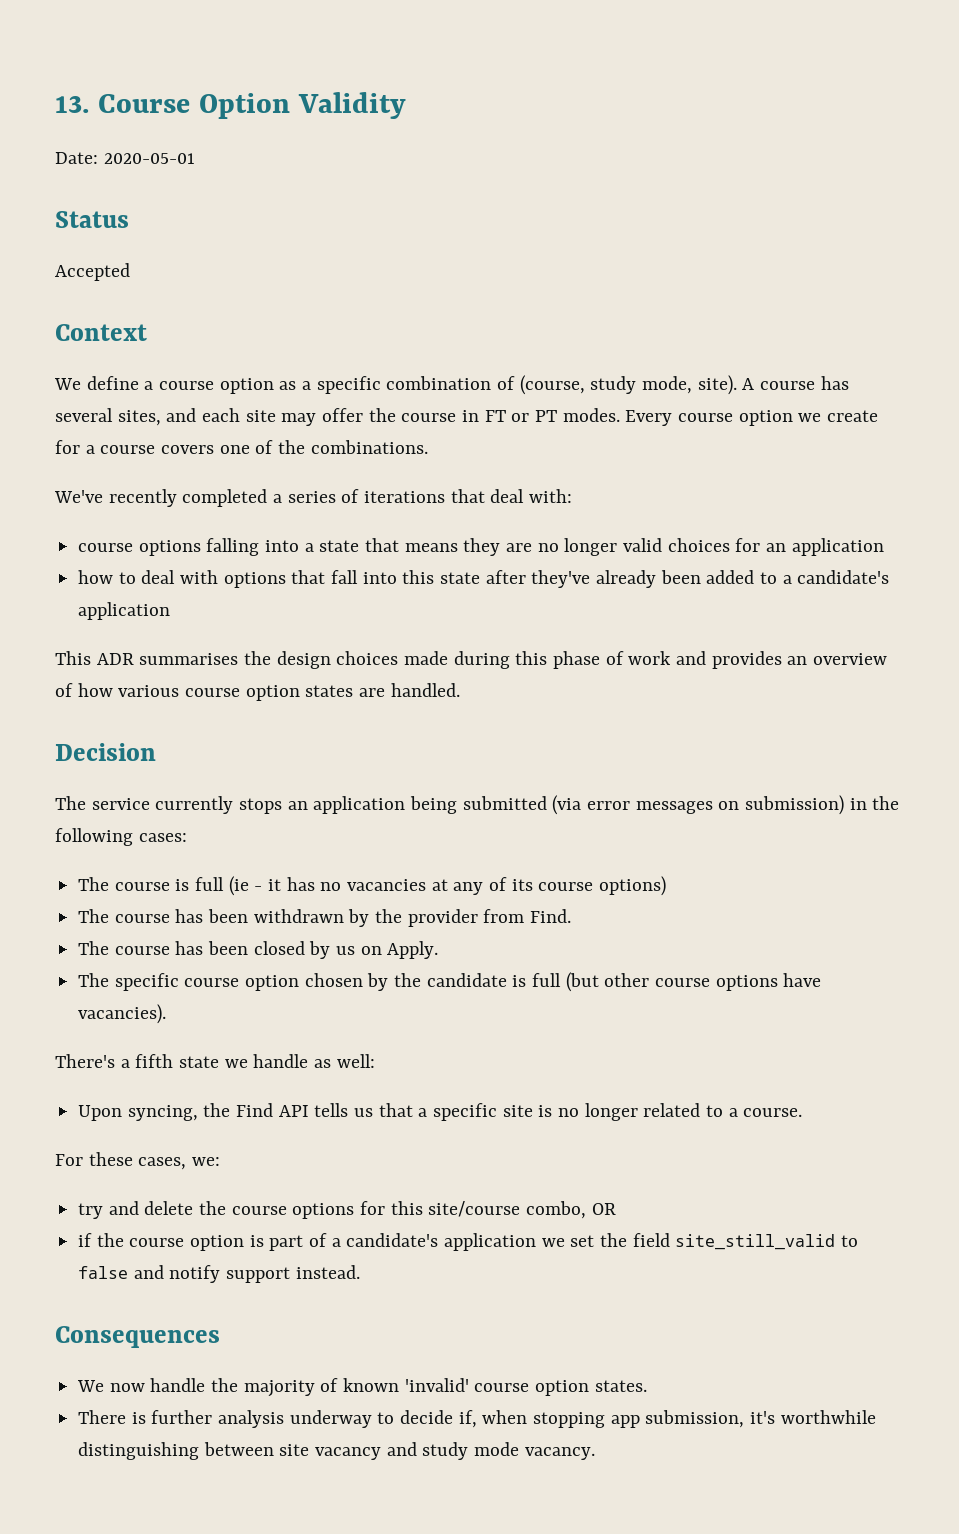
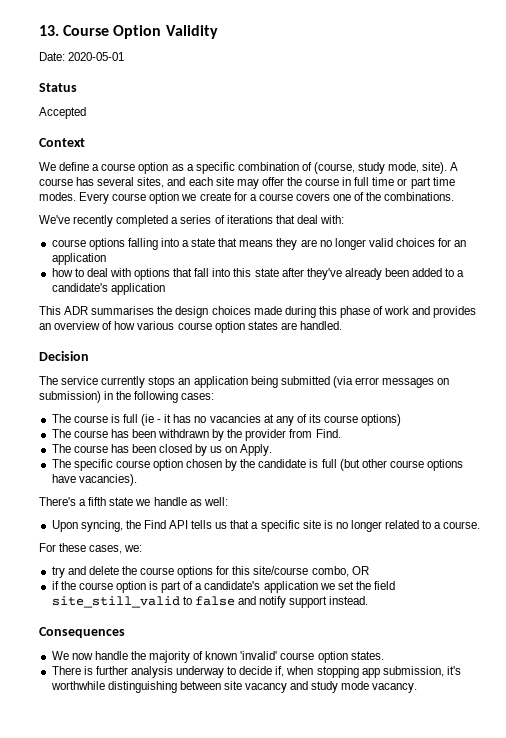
[484,410,558,422] FT or PT -> [354,177,455,189] full time or part time

